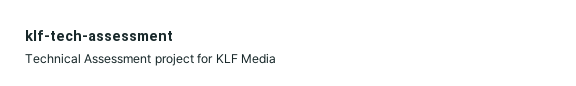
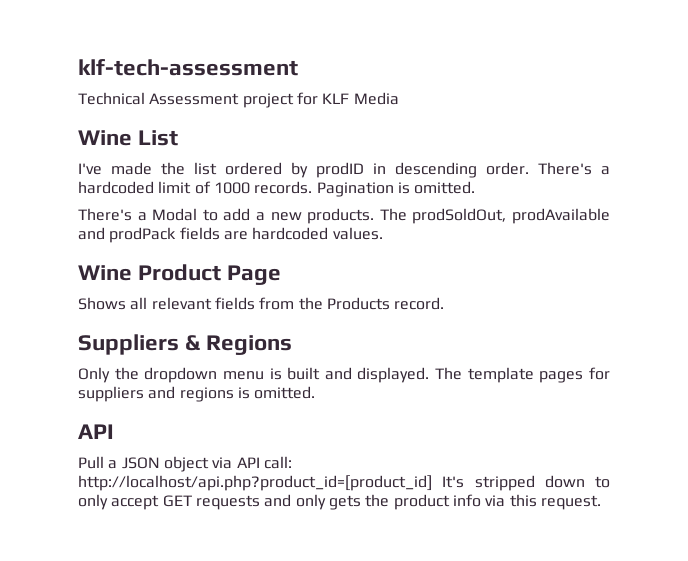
(276, 58) none -> [78,130,179,146] [78,162,610,178] [78,181,476,197] [78,208,610,224] [78,227,383,243] [78,264,282,285] [78,297,445,310] [78,334,293,355] [78,367,610,383] [78,386,316,402] [78,424,114,439] [78,456,292,472] [78,475,610,491] [78,494,601,510] // Wine List // I've made the list ordered by prodID in descending order. There's a hardcoded limit of 1000 records. Pagination is omitted. // There's a Modal to add a new products. The prodSoldOut, prodAvailable and prodPack fields are hardcoded values. // Wine Product Page // Shows all relevant fields from the Products record. // Suppliers & Regions // Only the dropdown menu is built and displayed. The template pages for suppliers and regions is omitted. // API // Pull a JSON object via API call: http://localhost/api.php?product_id=[product_id] It's stripped down to only accept GET requests and only gets the product info via this request.

